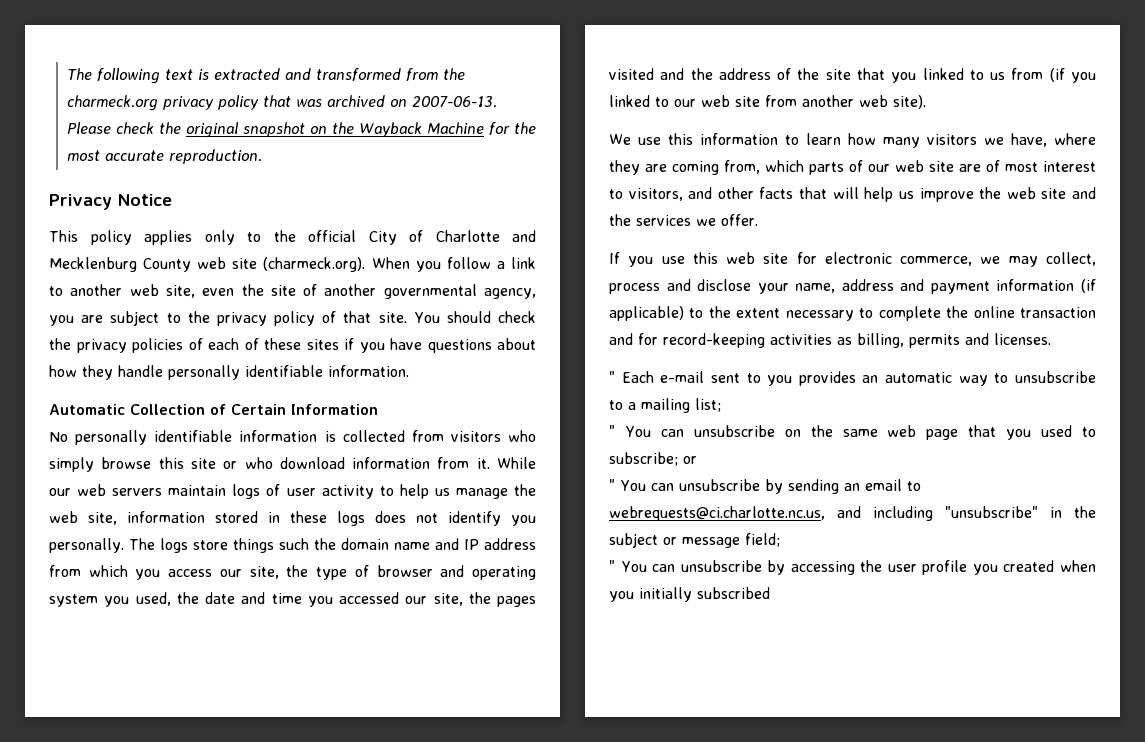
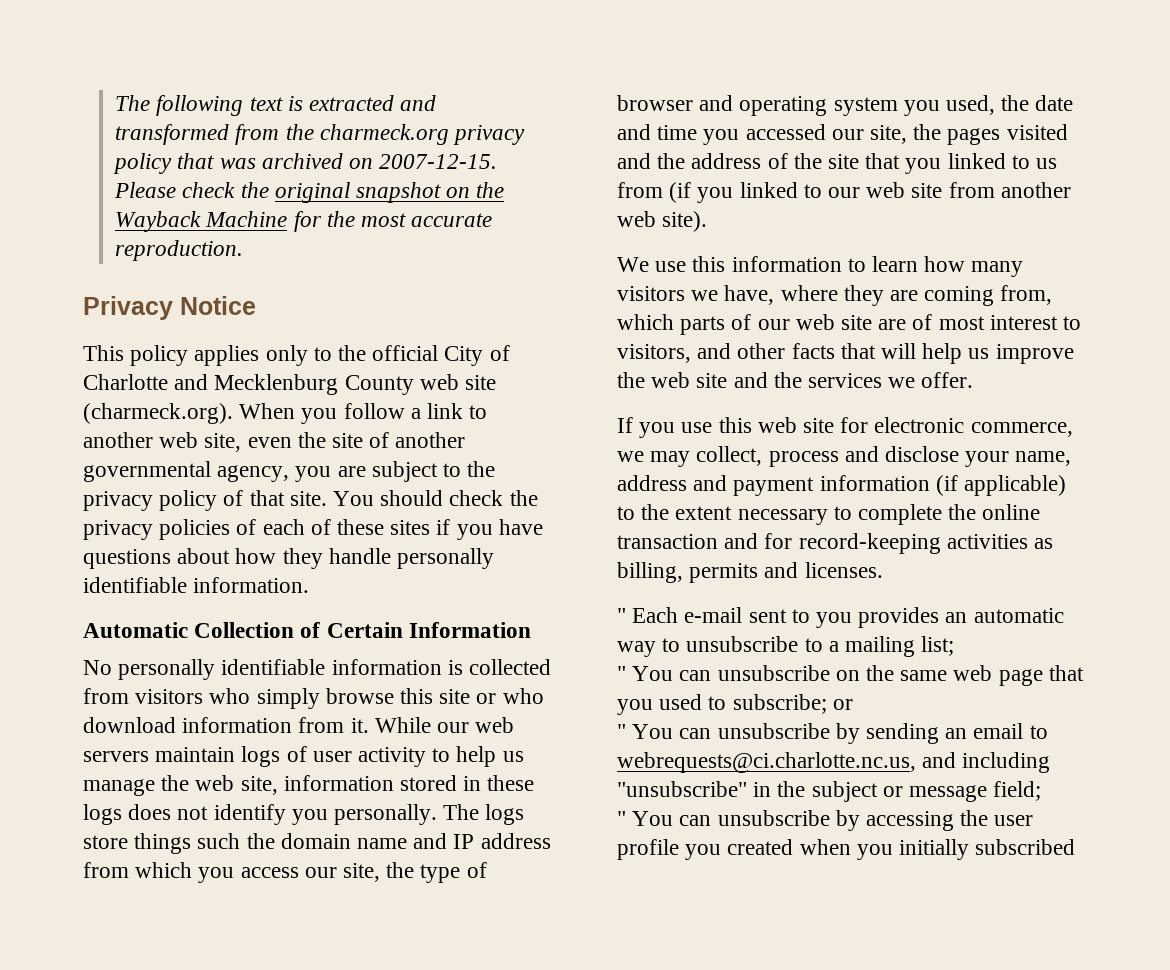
[411,96,497,108] 2007-06-13. -> [379,154,498,169] 2007-12-15.

